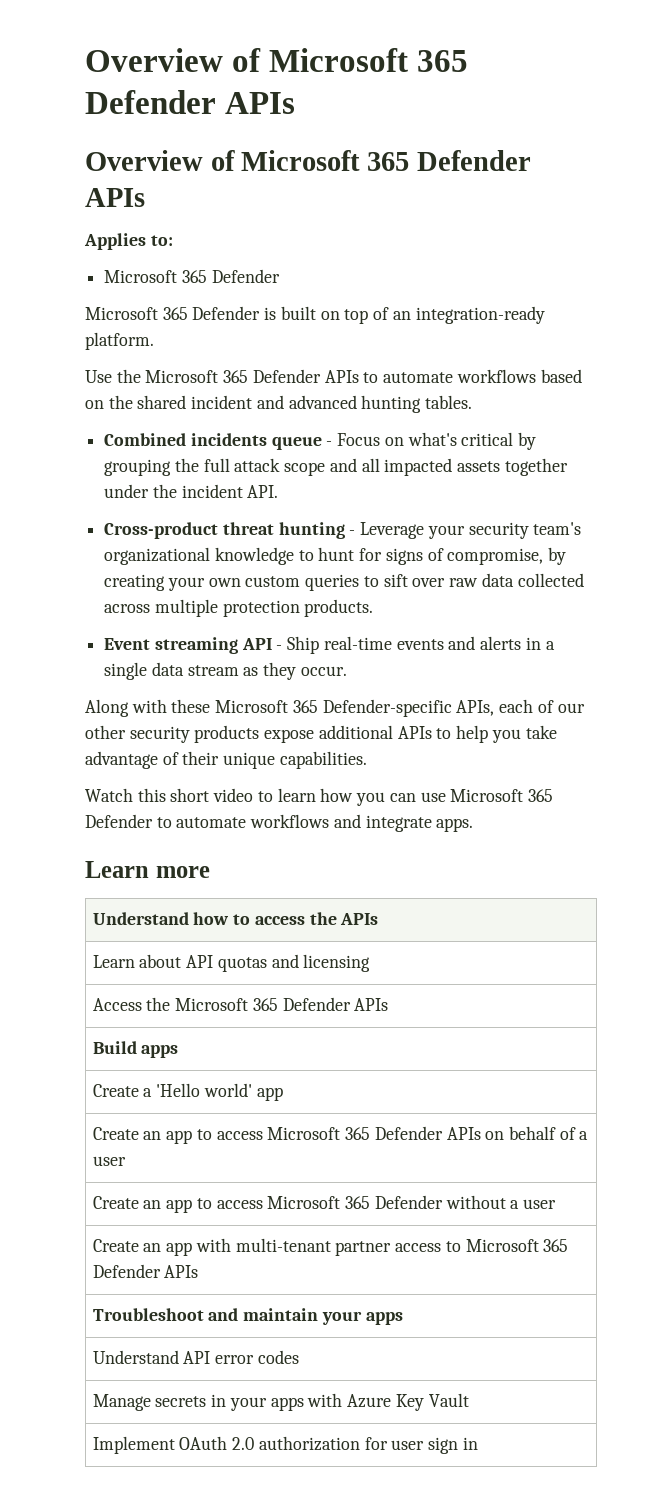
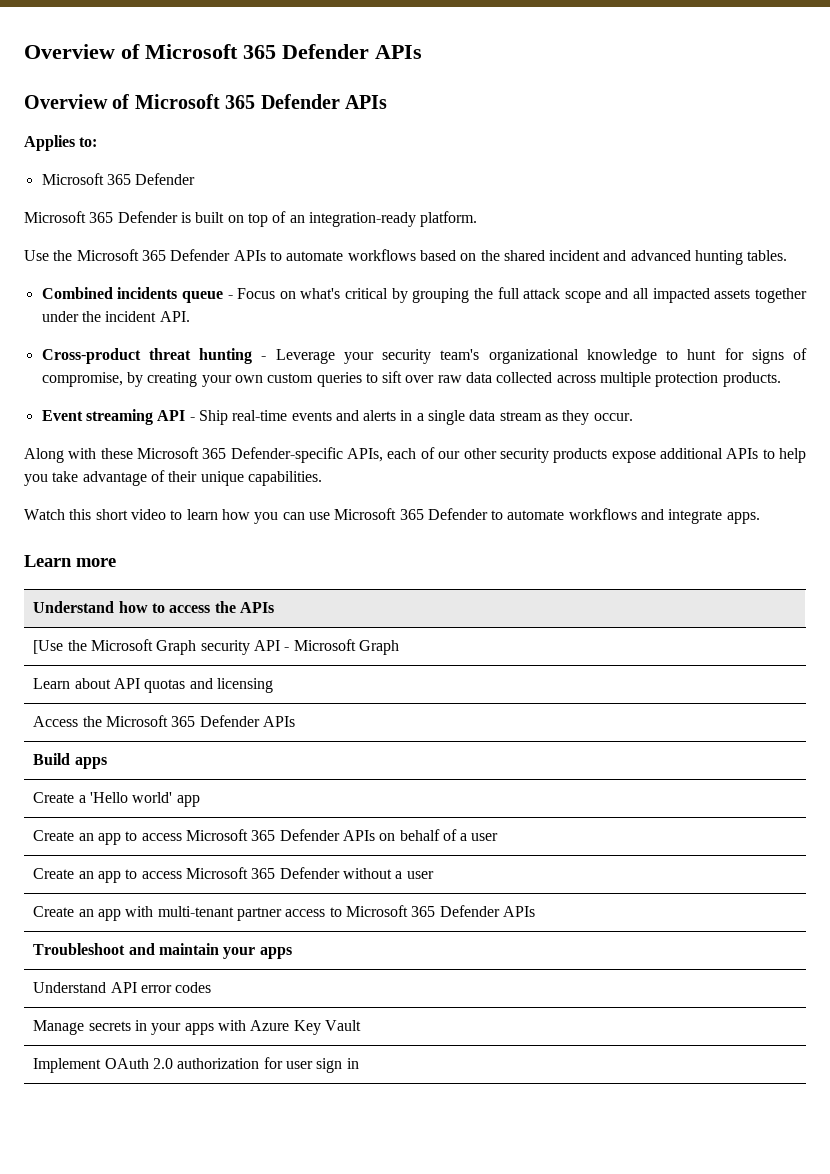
(379, 919) none -> [33,639,399,655] // [Use the Microsoft Graph security API - Microsoft Graph

